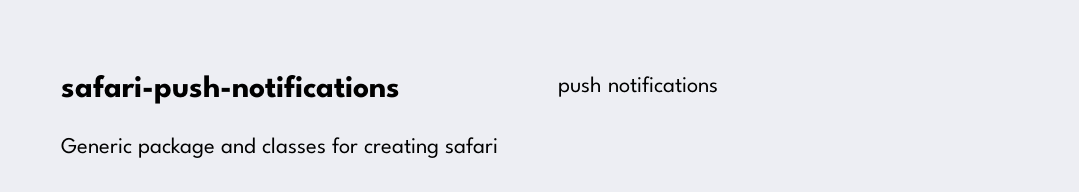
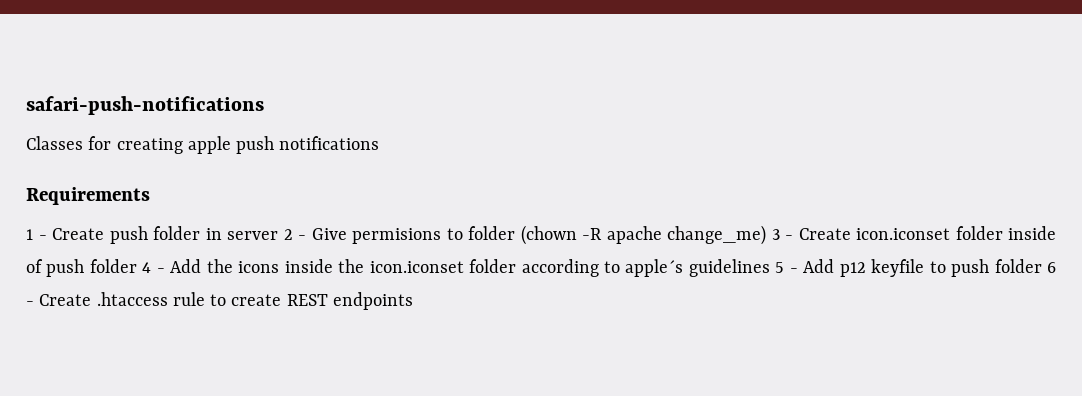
[61,137,327,158] Generic package and classes -> [26,136,83,150] Classes
[445,137,499,154] safari -> [187,136,231,154] apple
(719, 84) none -> [26,187,150,205] [26,225,1056,245] [26,259,1057,277] [26,292,413,310] // Requirements // 1 - Create push folder in server 2 - Give permisions to folder (chown -R apache change_me) 3 - Create icon.iconset folder inside of push folder 4 - Add the icons inside the icon.iconset folder according to apple´s guidelines 5 - Add p12 keyfile to push folder 6 - Create .htaccess rule to create REST endpoints

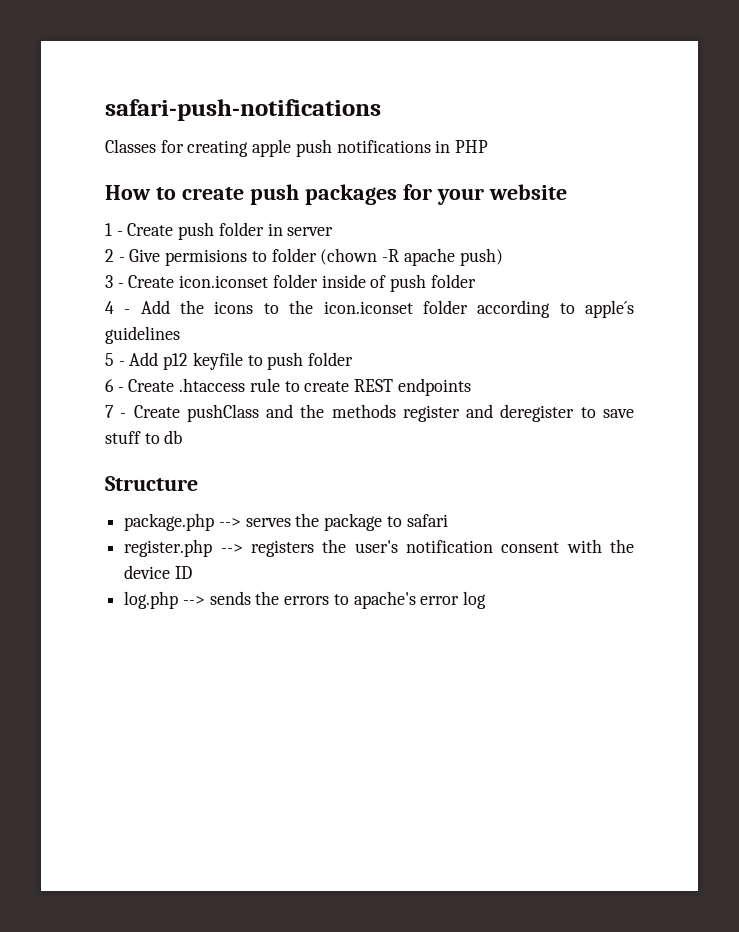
[26,187,150,205] // Requirements -> [435,140,489,153] [105,184,567,205] in PHP // How to create push packages for your website
(278, 235) none -> (334, 231) //
[667,225,766,245] change_me) -> [459,248,503,266] push) //
(137, 266) none -> (476, 281) //
[284,259,333,273] inside -> [263,303,279,314] to
(770, 268) none -> (180, 335) //
(1042, 266) none -> (354, 359) //
(413, 301) none -> [105,404,634,422] [105,430,183,444] [105,476,198,491] [124,513,448,531] [124,539,634,557] [124,565,192,579] [124,591,487,609] // 7 - Create pushClass and the methods register and deregister to save stuff to db // Structure // package.php --> serves the package to safari // register.php --> registers the user's notification consent with the device ID // log.php --> sends the errors to apache's error log

